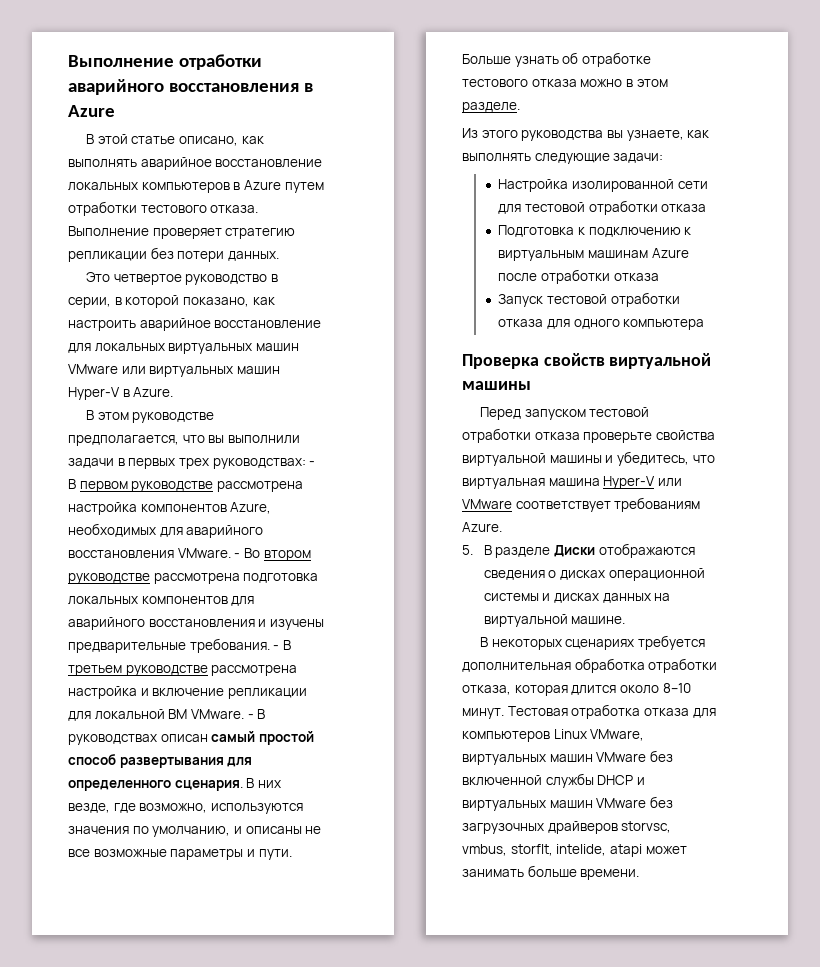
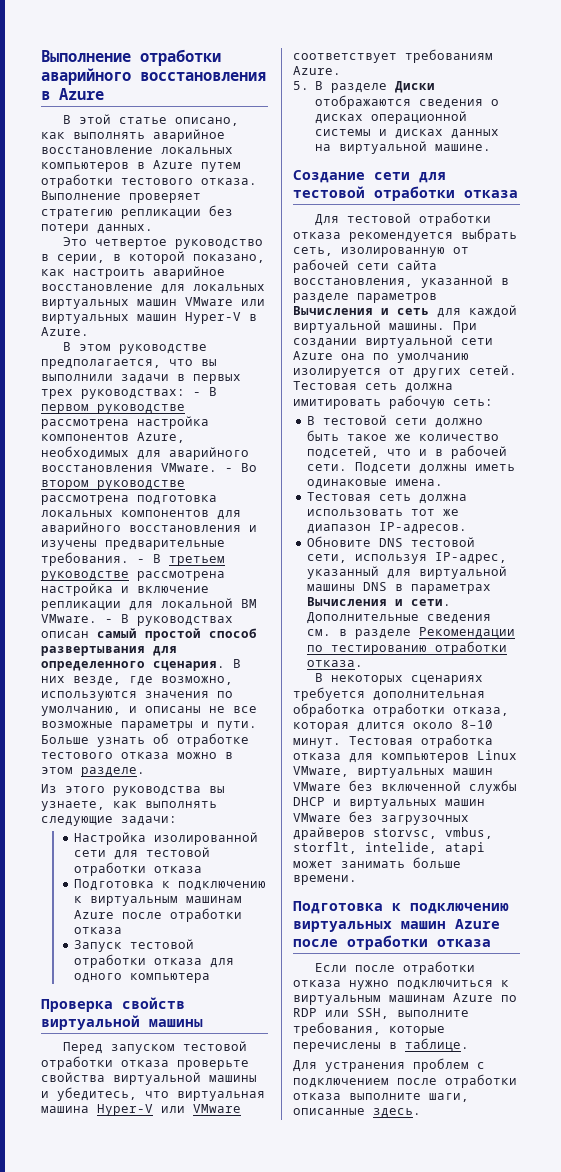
(626, 620) none -> [293,170,446,183] [293,186,518,201] [315,212,492,226] [293,228,517,242] [293,247,469,257] [293,259,437,273] [293,275,509,288] [293,293,437,303] [293,305,517,318] [293,320,477,333] [293,335,493,348] [293,351,469,363] [293,365,517,378] [293,381,453,393] [293,395,493,409] [306,415,483,428] [306,430,499,441] [306,445,507,459] [306,462,515,474] [306,479,443,489] [306,492,467,504] [306,509,459,516] [306,522,467,534] [306,536,475,547] [306,552,507,564] [306,566,507,579] [306,582,491,594] [306,597,451,606] [306,612,491,624] [306,627,515,639] [306,641,507,655] [306,660,363,667] // Создание сети для тестовой отработки отказа // Для тестовой отработки отказа рекомендуется выбрать сеть, изолированную от рабочей сети сайта восстановления, указанной в разделе параметров Вычисления и сеть для каждой виртуальной машины. При создании виртуальной сети Azure она по умолчанию изолируется от других сетей. Тестовая сеть должна имитировать рабочую сеть: // В тестовой сети должно быть такое же количество подсетей, что и в рабочей сети. Подсети должны иметь одинаковые имена. // Тестовая сеть должна использовать тот же диапазон IP-адресов. // Обновите DNS тестовой сети, используя IP-адрес, указанный для виртуальной машины DNS в параметрах Вычисления и сети. Дополнительные сведения см. в разделе Рекомендации по тестированию отработки отказа.
(640, 874) none -> [293,901,509,914] [293,919,500,932] [293,935,491,950] [315,961,476,975] [293,980,509,990] [293,993,517,1005] [293,1008,469,1019] [293,1022,445,1036] [293,1038,469,1052] [293,1058,485,1072] [293,1074,517,1088] [293,1093,469,1102] [293,1108,421,1118] // Подготовка к подключению виртуальных машин Azure после отработки отказа // Если после отработки отказа нужно подключиться к виртуальным машинам Azure по RDP или SSH, выполните требования, которые перечислены в таблице. // Для устранения проблем с подключением после отработки отказа выполните шаги, описанные здесь.

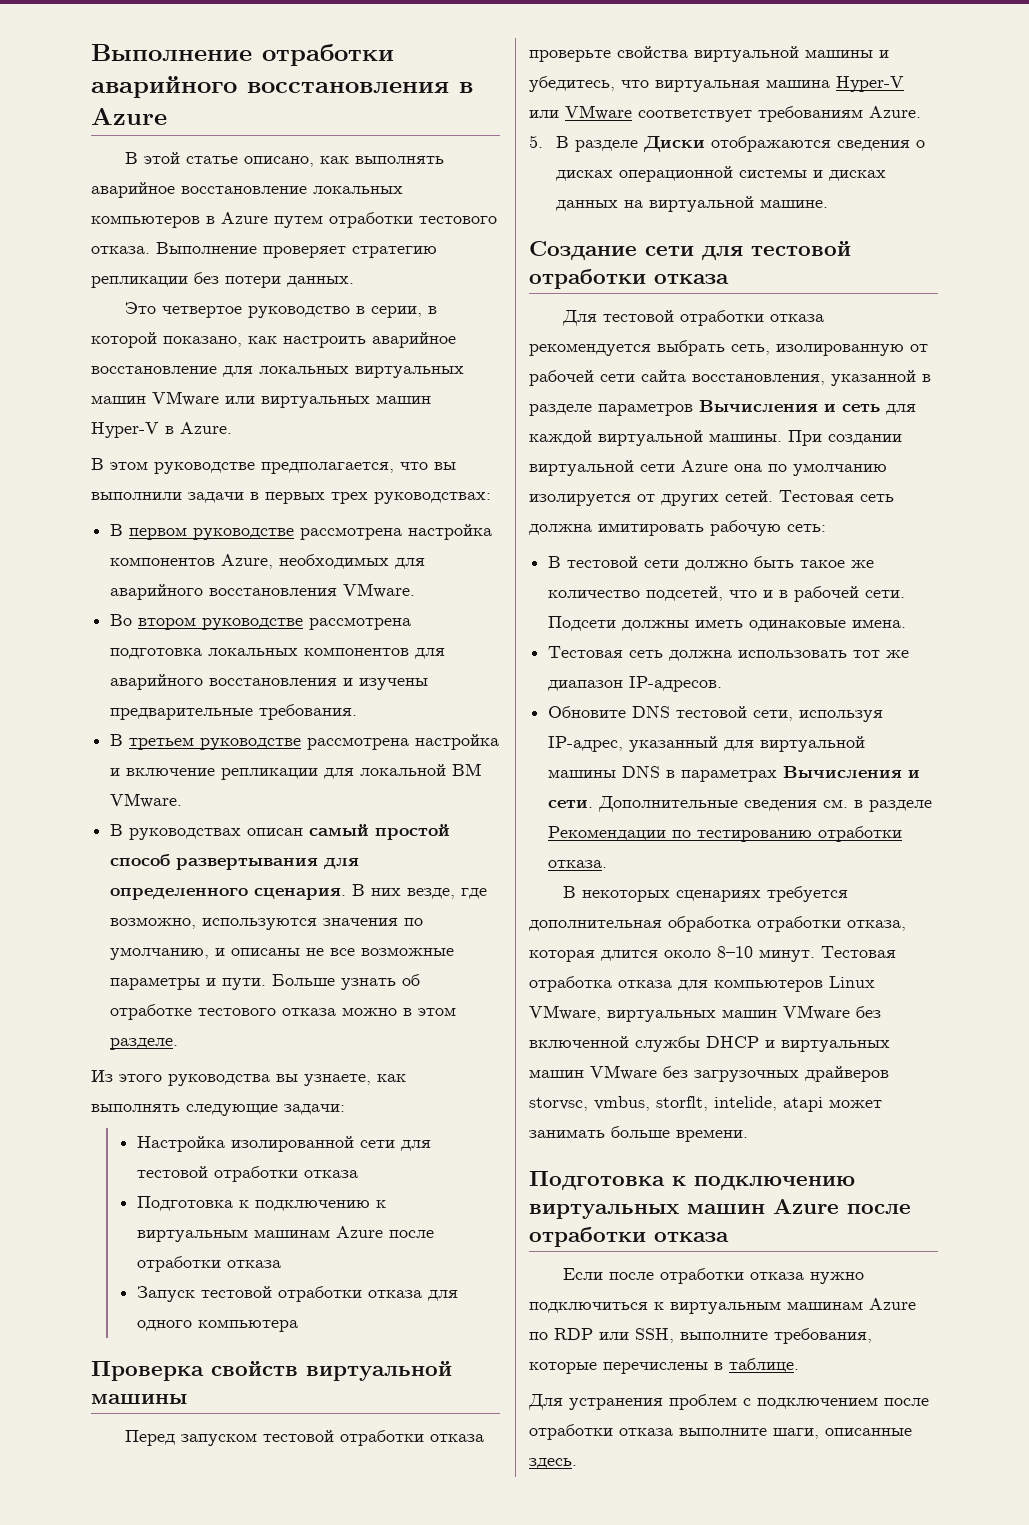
[193,392,201,396] - -> (491, 498) //
[225,468,233,472] - -> (416, 590) //
[137,559,145,563] - -> (358, 712) //
[105,619,113,623] - -> (183, 800) //

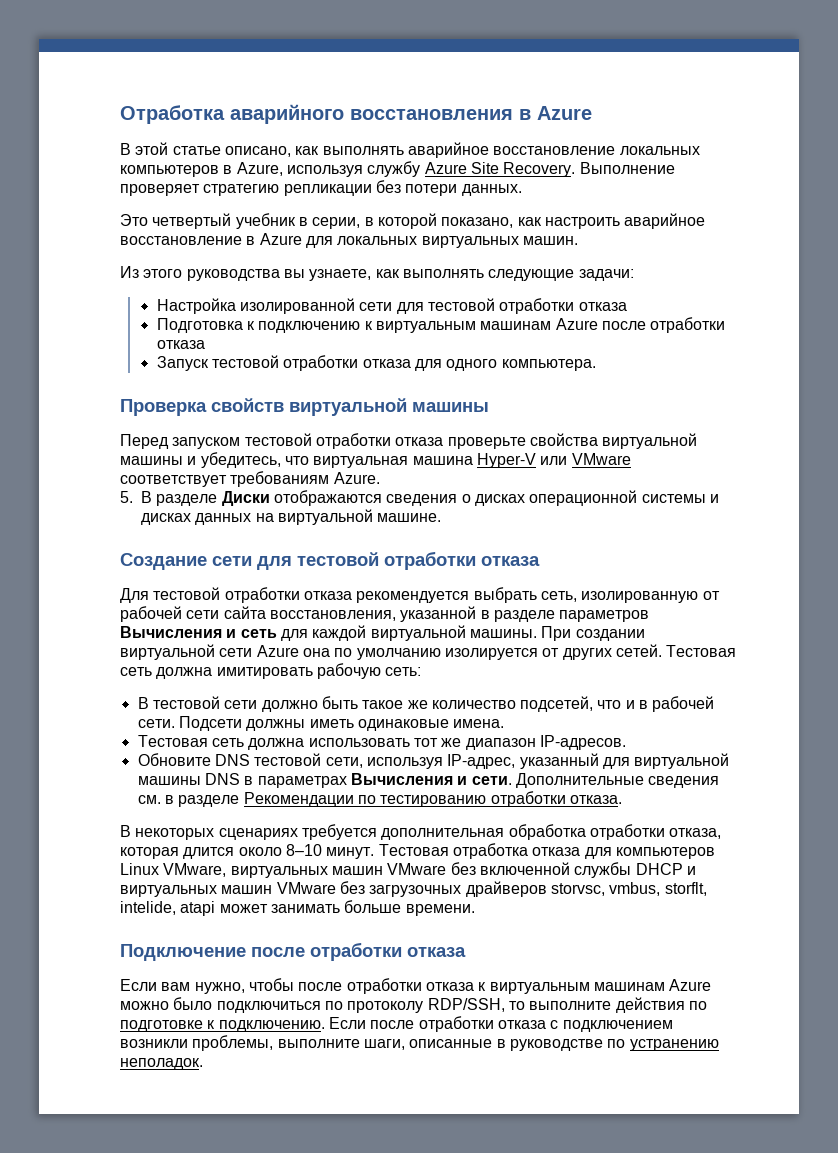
[91,44,394,66] Выполнение отработки -> [120,105,225,124] Отработка
[221,212,497,228] [91,246,150,254] Azure путем отработки тестового отказа. -> [236,161,576,177] Azure, используя службу Azure Site Recovery.
[161,306,350,318] четвертое руководство -> [152,213,296,229] четвертый учебник
(217, 370) none -> [246,233,302,245] в Azure
[91,391,431,408] [91,422,232,438] [91,458,456,474] [91,492,491,504] [110,524,493,540] [110,554,426,569] [110,583,416,600] [110,614,412,630] [110,647,446,659] [110,674,429,690] [110,704,358,720] [110,734,500,750] [110,763,482,780] [110,793,183,808] [110,824,451,840] [110,854,360,870] [110,884,488,900] [110,917,424,930] [110,947,455,960] [110,974,421,990] [110,1004,457,1020] [110,1038,179,1050] машин VMware или виртуальных машин Hyper-V в Azure. // В этом руководстве предполагается, что вы выполнили задачи в первых трех руководствах: // В первом руководстве рассмотрена настройка компонентов Azure, необходимых для аварийного восстановления VMware. // Во втором руководстве рассмотрена подготовка локальных компонентов для аварийного восстановления и изучены предварительные требования. // В третьем руководстве рассмотрена настройка и включение репликации для локальной ВМ VMware. // В руководствах описан самый простой способ развертывания для определенного сценария. В них везде, где возможно, используются значения по умолчанию, и описаны не все возможные параметры и пути. Больше узнать об отработке тестового отказа можно в этом разделе. -> [522,236,578,245] машин.
[198,1319,299,1332] компьютера -> [501,359,596,371] компьютера.
[529,1171,855,1190] [529,1199,839,1219] Подготовка к подключению виртуальных машин Azure -> [120,944,246,961] Подключение
[608,1268,864,1284] [529,1298,916,1314] [529,1328,872,1344] [529,1358,799,1374] [528,1394,929,1410] [529,1424,912,1440] [529,1458,577,1469] после отработки отказа нужно подключиться к виртуальным машинам Azure по RDP или SSH, выполните требования, которые перечислены в таблице. // Для устранения проблем с подключением после отработки отказа выполните шаги, описанные здесь. -> [161,978,712,994] [120,997,707,1013] [120,1016,673,1032] [120,1035,719,1051] [120,1058,203,1070] вам нужно, чтобы после отработки отказа к виртуальным машинам Azure можно было подключиться по протоколу RDP/SSH, то выполните действия по подготовке к подключению. Если после отработки отказа с подключением возникли проблемы, выполните шаги, описанные в руководстве по устранению неполадок.

